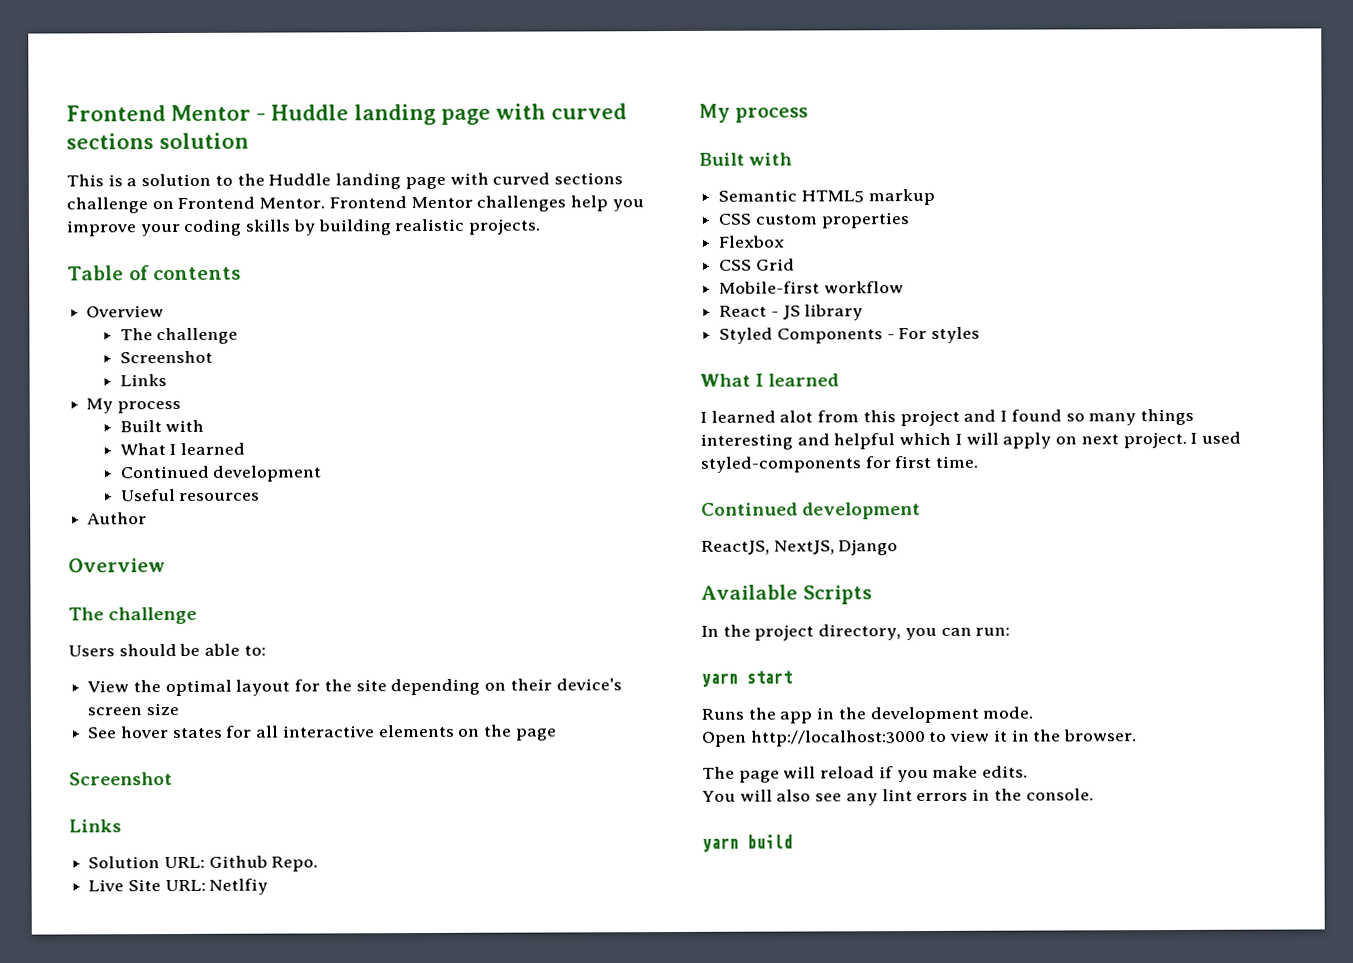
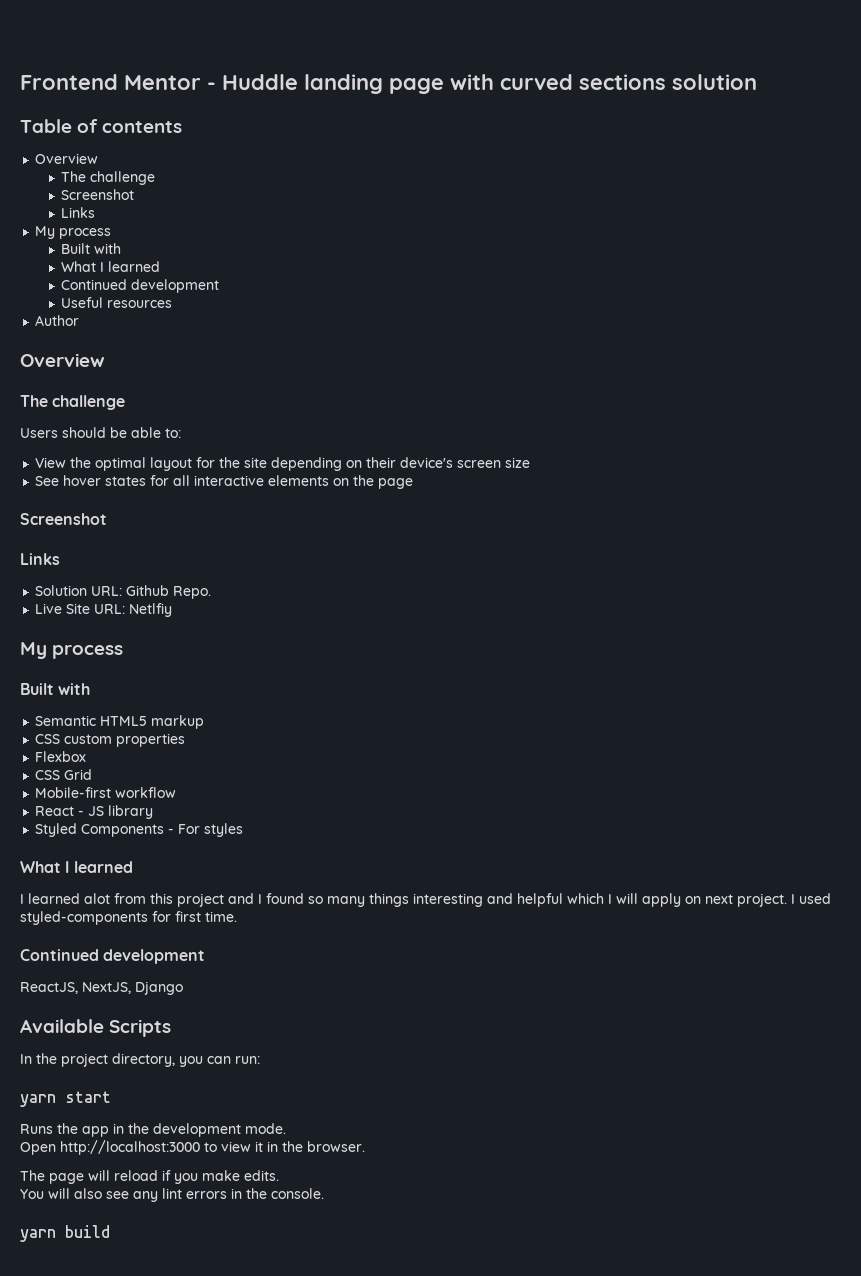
[66,172,623,190] [66,195,644,214] [66,218,542,237] // This is a solution to the Huddle landing page with curved sections challenge on Frontend Mentor. Frontend Mentor challenges help you improve your coding skills by building realistic projects. -> (757, 82) none

